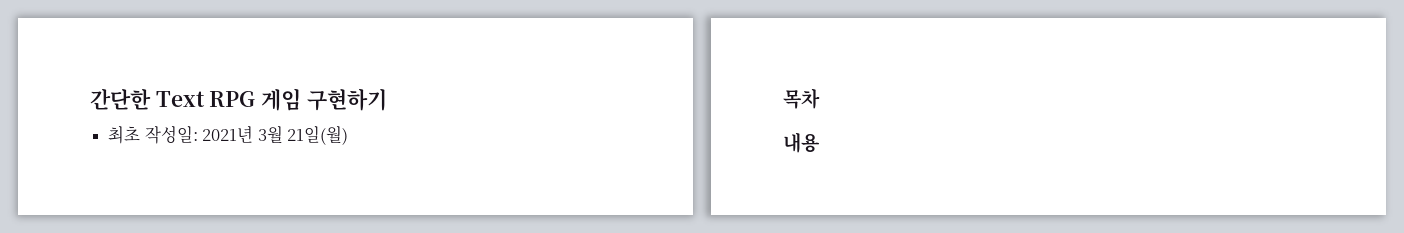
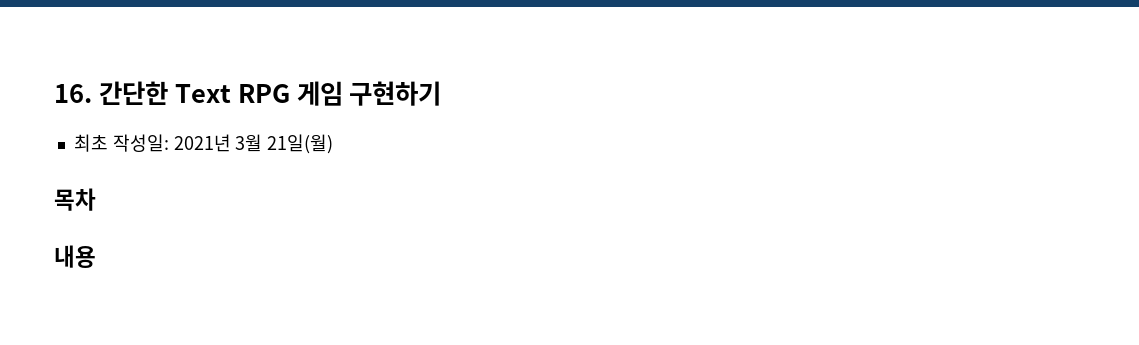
(90, 99) none -> [54,84,92,103] 16.

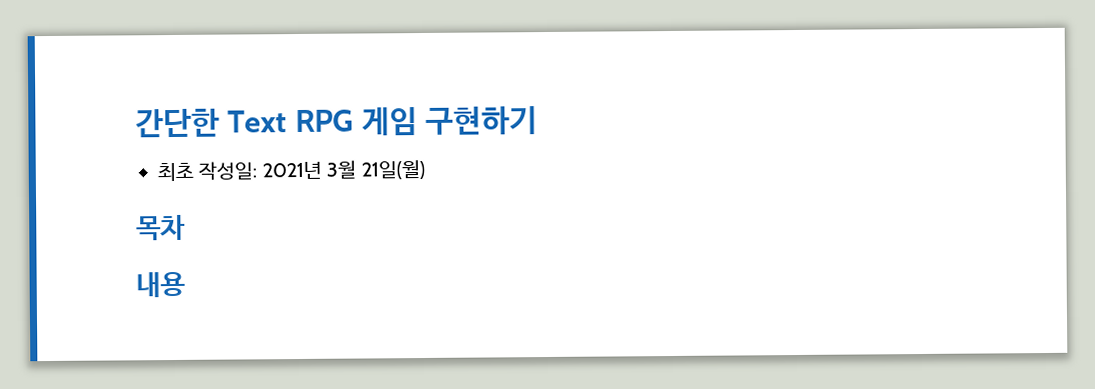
[54,84,92,103] 16. -> (135, 123) none

